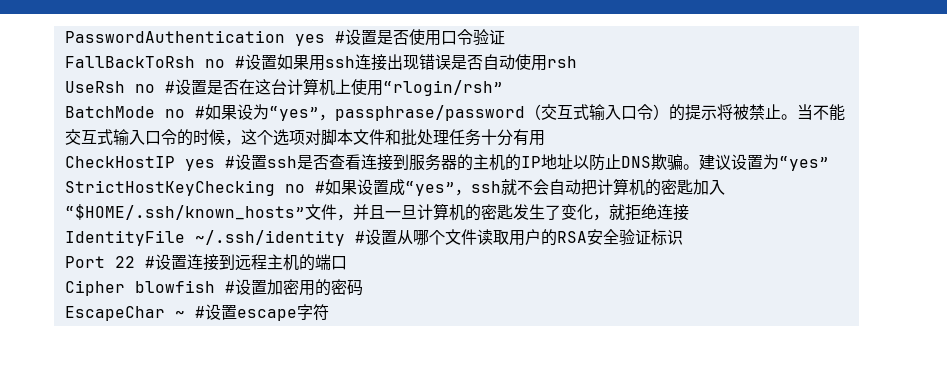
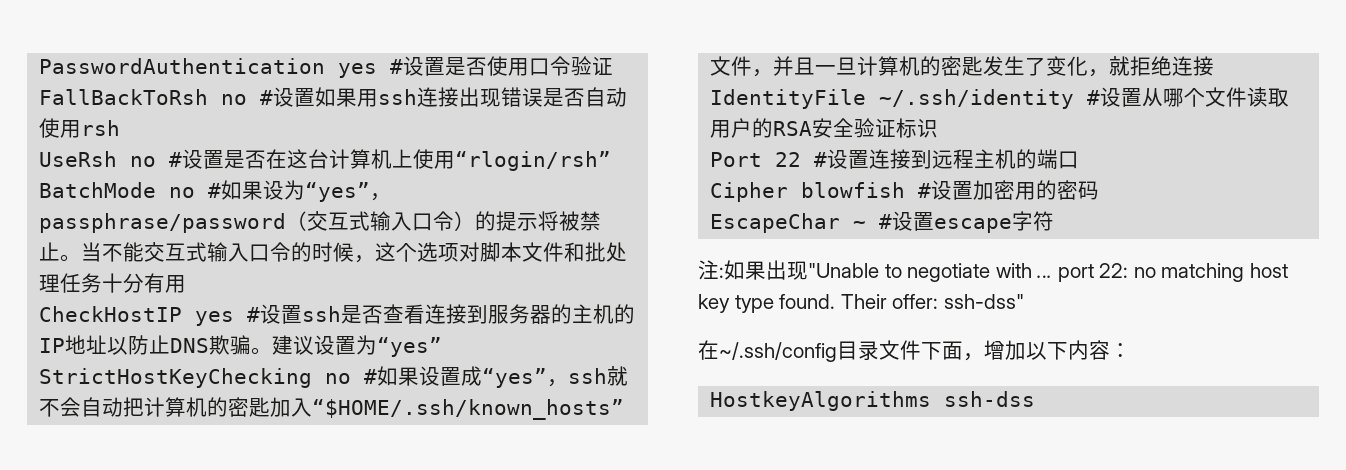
(329, 312) none -> [698,260,1288,282] [698,294,1024,313] [698,340,1131,362] [710,391,1036,411] // 注:如果出现"Unable to negotiate with ... port 22: no matching host key type found. Their offer: ssh-dss" // 在~/.ssh/config目录文件下面，增加以下内容： // HostkeyAlgorithms ssh-dss

